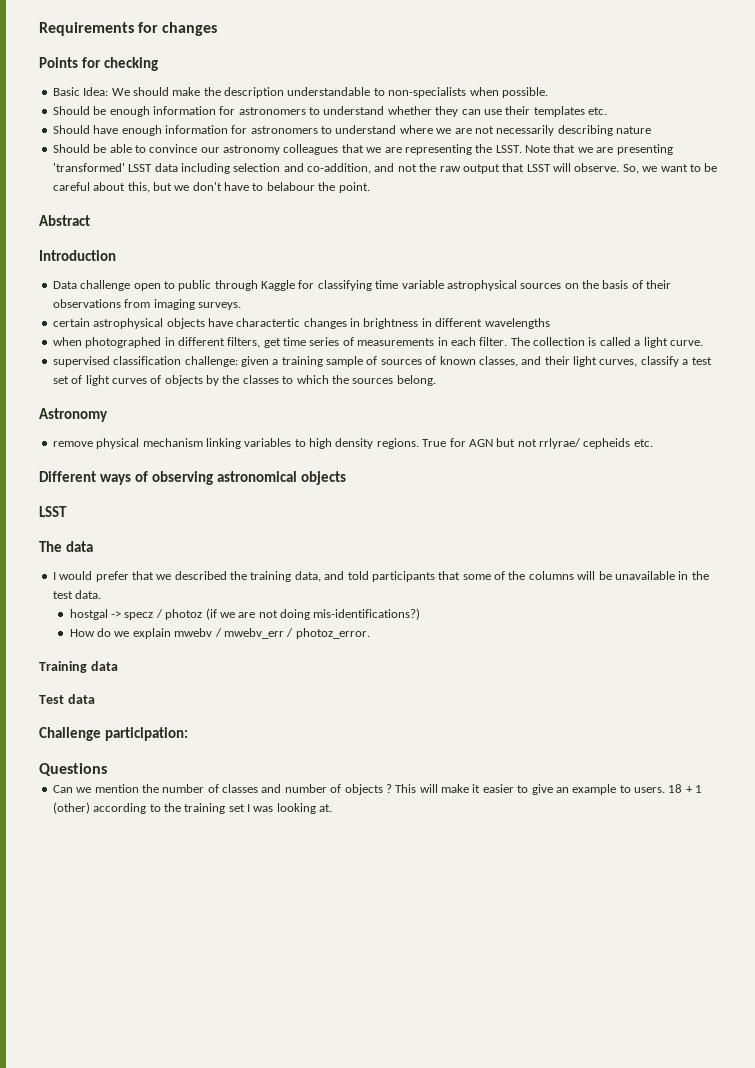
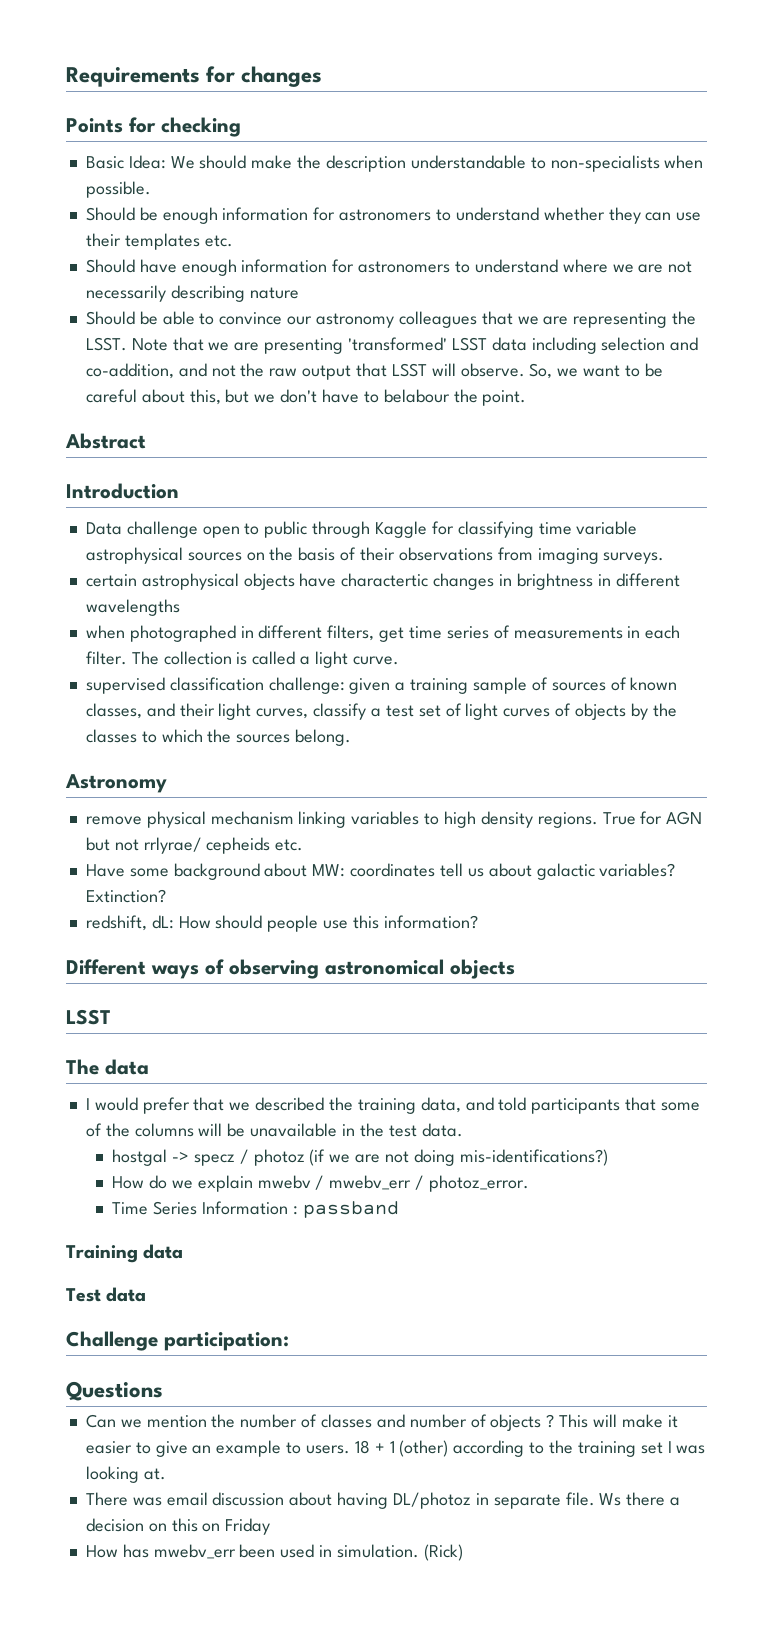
(653, 443) none -> [85,863,676,880] [85,889,166,903] [85,915,478,932] // Have some background about MW: coordinates tell us about galactic variables? Extinction? // redshift, dL: How should people use this information?
(370, 633) none -> [112,1201,399,1218] // Time Series Information : passband
(333, 808) none -> [85,1492,681,1509] [85,1518,271,1535] [85,1544,463,1561] // There was email discussion about having DL/photoz in separate file. Ws there a decision on this on Friday // How has mwebv_err been used in simulation. (Rick)

